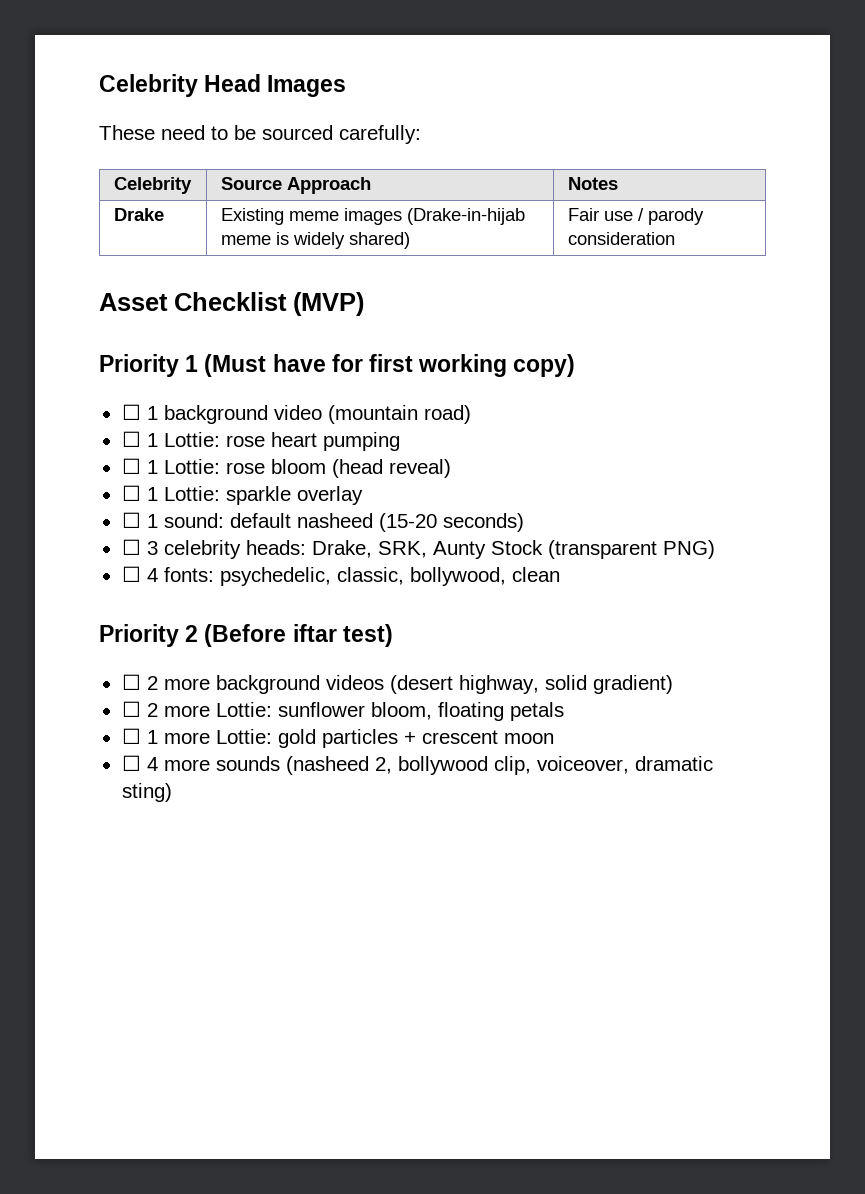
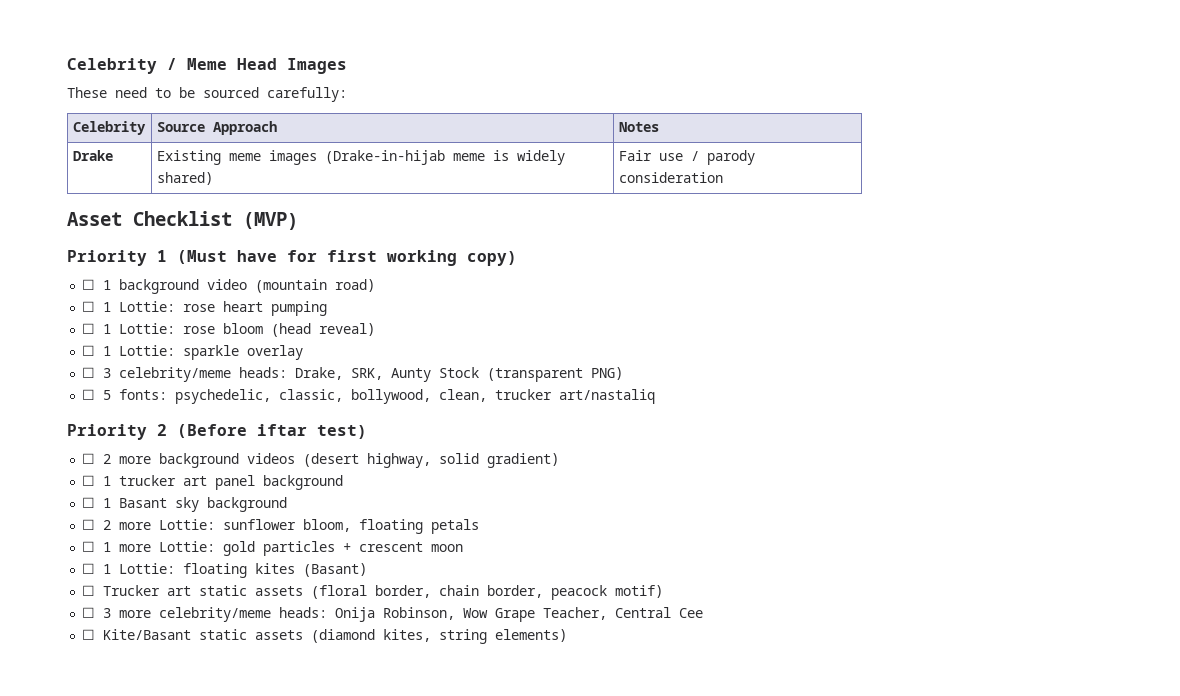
[99,74,198,97] Celebrity -> [67,58,227,74] Celebrity / Meme
[121,512,524,532] [121,539,241,559] // ☐ 1 sound: default nasheed (15-20 seconds) // ☐ 3 celebrity -> [82,367,232,382] // ☐ 3 celebrity/meme
[146,568,158,582] 4 -> [103,390,112,400] 5
[511,567,560,582] clean -> [439,389,656,404] clean, trucker art/nastaliq
(673, 684) none -> [82,475,344,490] [82,497,288,512] // ☐ 1 trucker art panel background // ☐ 1 Basant sky background
[146,756,713,775] [121,783,172,802] 4 more sounds (nasheed 2, bollywood clip, voiceover, dramatic sting) -> [103,563,368,578] [82,585,664,600] [82,607,704,622] [82,629,568,644] 1 Lottie: floating kites (Basant) // ☐ Trucker art static assets (floral border, chain border, peacock motif) // ☐ 3 more celebrity/meme heads: Onija Robinson, Wow Grape Teacher, Central Cee // ☐ Kite/Basant static assets (diamond kites, string elements)

